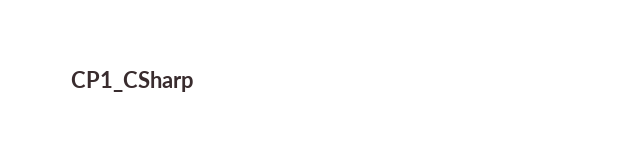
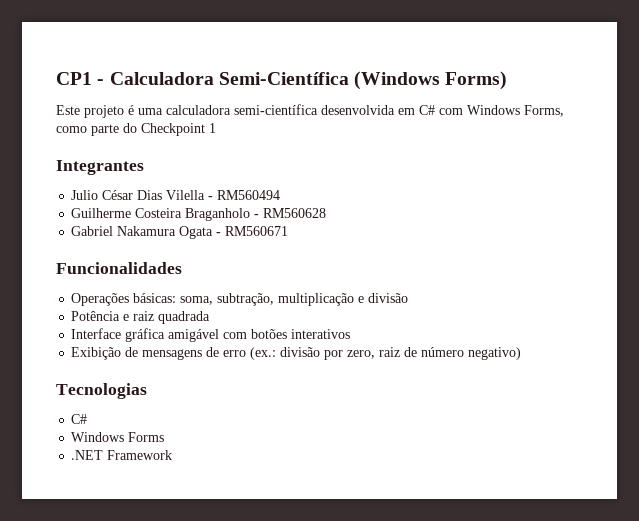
[71,71,194,92] CP1_CSharp -> [56,71,508,90] [56,104,564,118] [56,123,216,136] [56,160,144,175] [71,190,281,200] [71,208,327,221] [71,226,289,239] [56,262,182,274] [71,293,409,306] [71,311,211,324] [71,328,351,342] [71,347,522,360] [56,383,147,399] [71,414,88,424] [71,432,165,442] [71,450,173,460] CP1 - Calculadora Semi-Científica (Windows Forms) // Este projeto é uma calculadora semi-científica desenvolvida em C# com Windows Forms, como parte do Checkpoint 1 // Integrantes // Julio César Dias Vilella - RM560494 // Guilherme Costeira Braganholo - RM560628 // Gabriel Nakamura Ogata - RM560671 // Funcionalidades // Operações básicas: soma, subtração, multiplicação e divisão // Potência e raiz quadrada // Interface gráfica amigável com botões interativos // Exibição de mensagens de erro (ex.: divisão por zero, raiz de número negativo) // Tecnologias // C# // Windows Forms // .NET Framework

